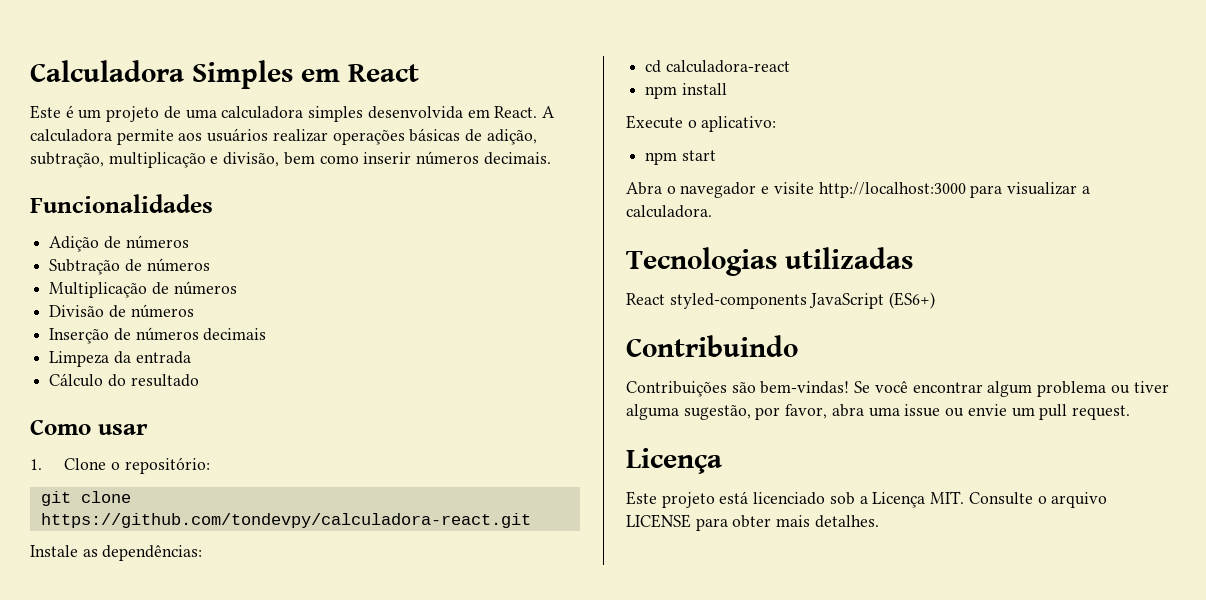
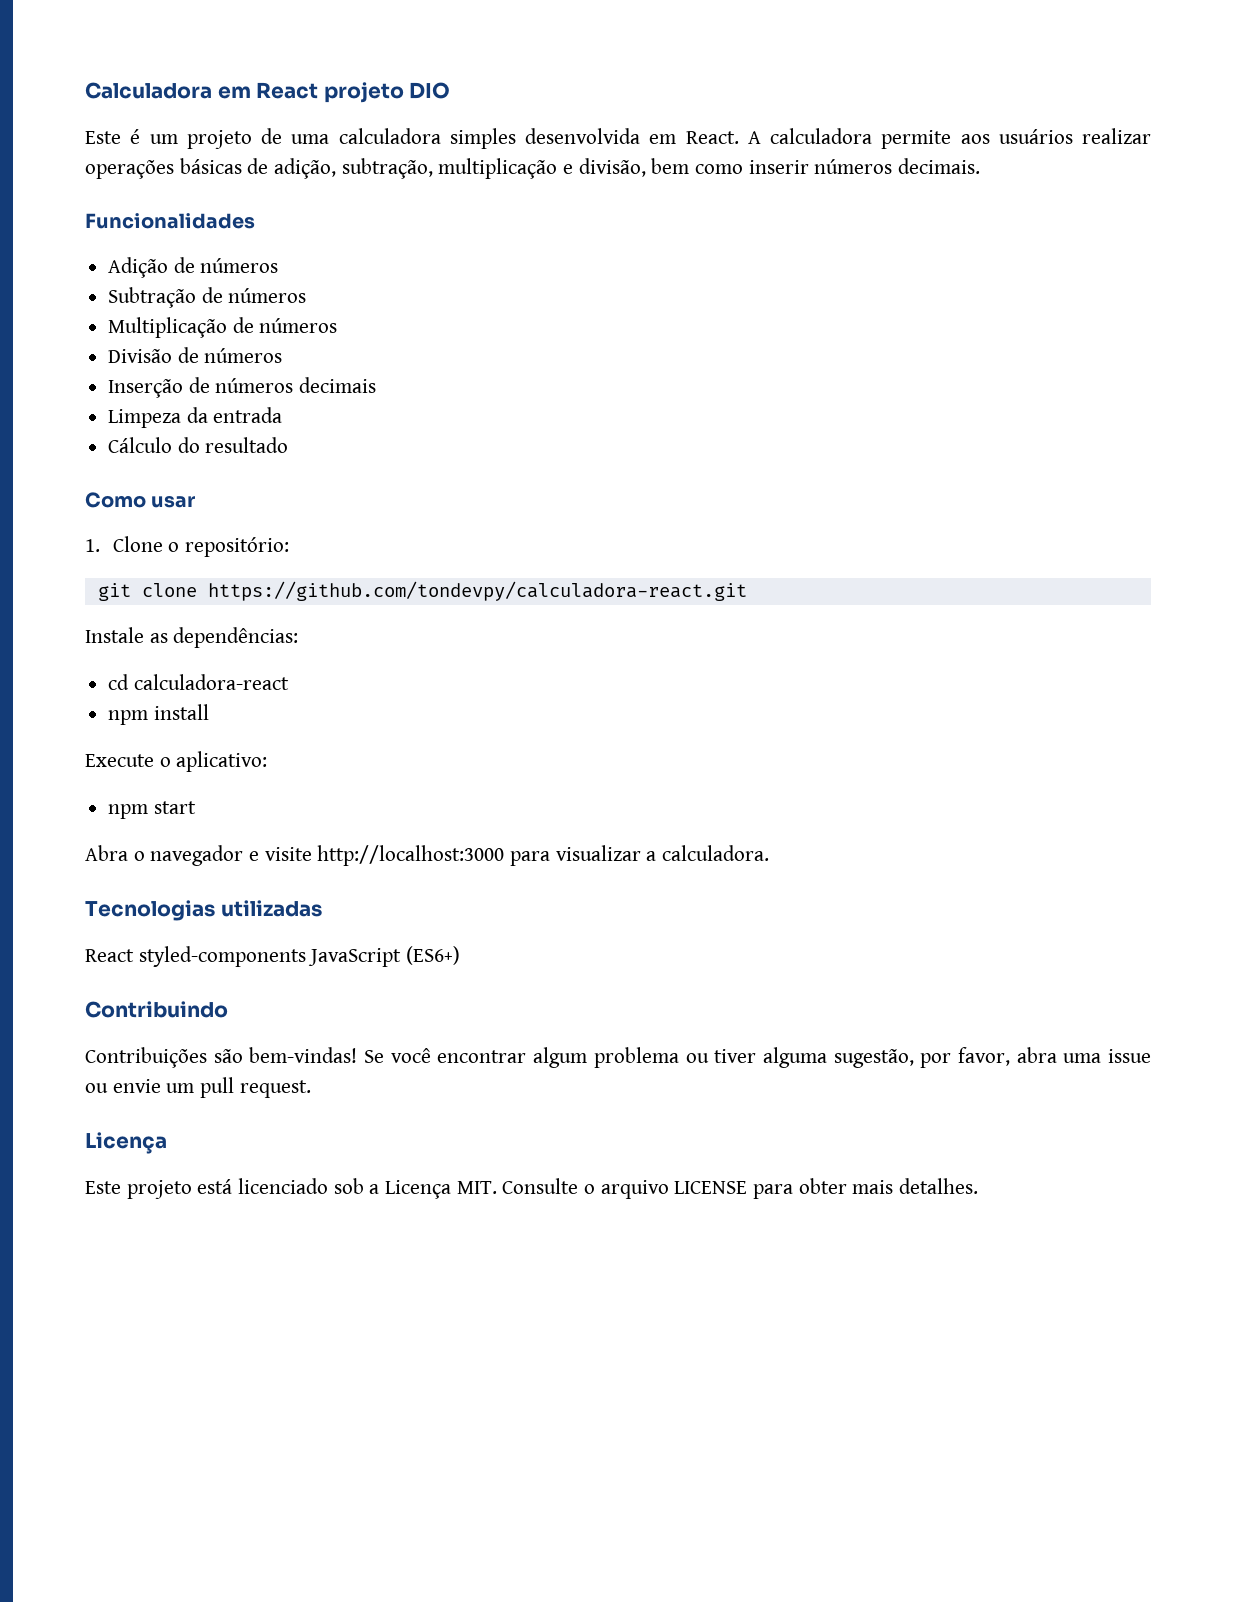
[192,60,293,89] Simples -> (212, 90) none
(419, 73) none -> [323,82,451,103] projeto DIO

